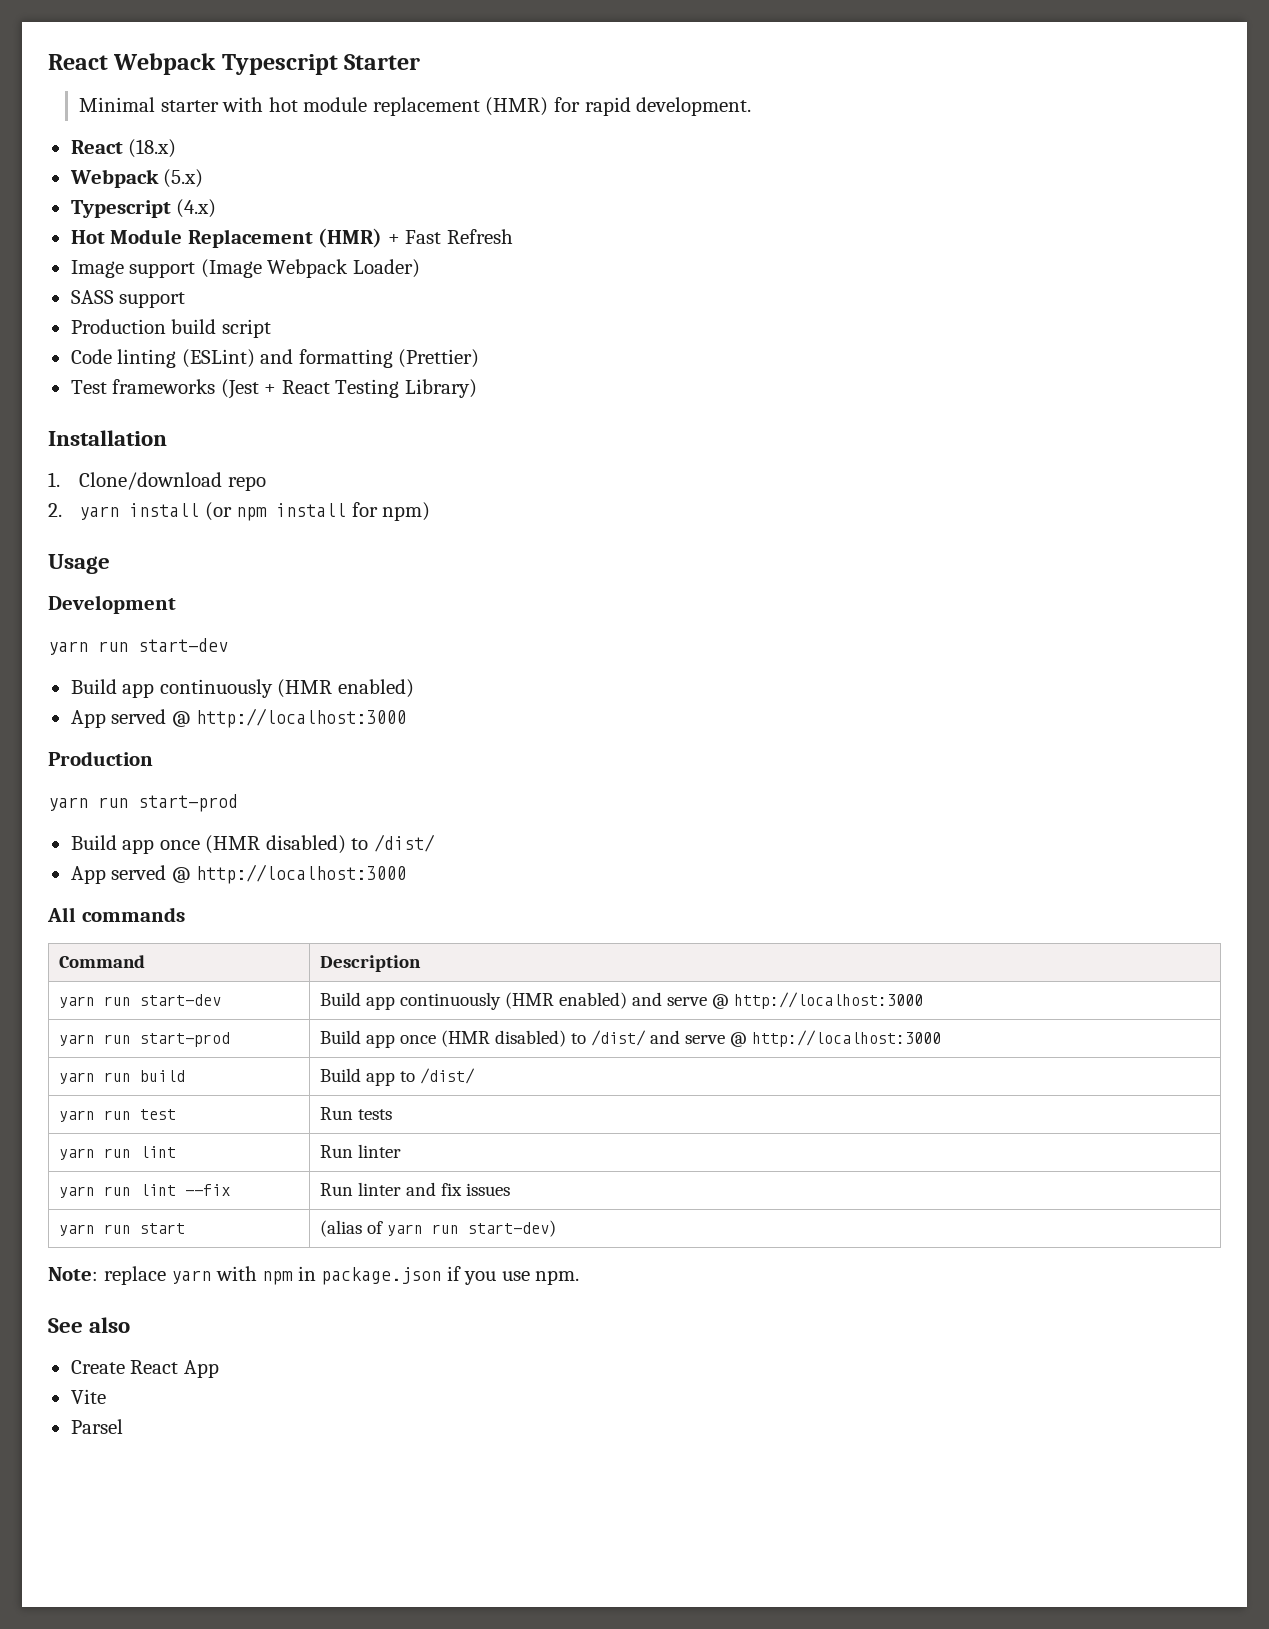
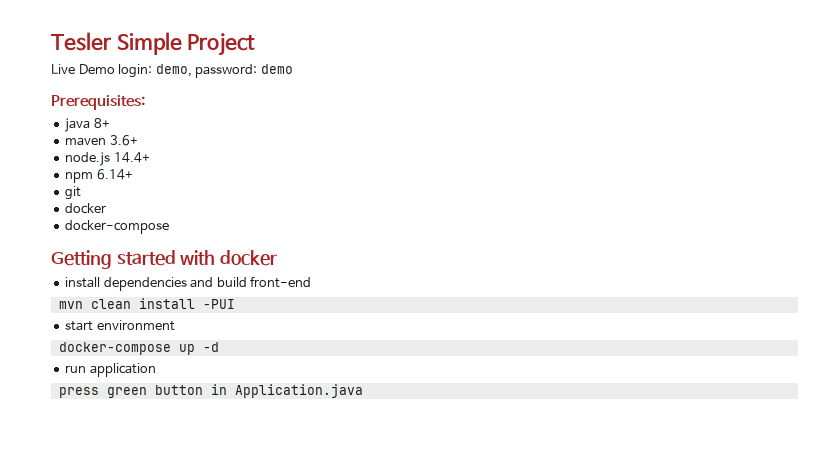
[48,53,421,75] [79,97,752,116] [70,139,177,158] [69,169,204,188] [70,199,217,218] [70,228,513,248] [70,259,420,278] [70,290,186,308] [70,319,271,338] [70,349,480,368] [70,379,477,399] [48,430,167,446] [48,472,266,491] [48,502,431,521] [48,554,110,574] [48,595,176,614] [48,638,228,655] [70,679,414,698] [70,708,407,728] [48,751,153,766] [48,794,238,812] [70,834,435,854] [70,864,407,884] [47,907,185,922] [59,955,146,968] [320,955,422,972] [59,994,222,1008] [320,992,924,1010] [59,1032,231,1047] [320,1030,942,1048] [59,1070,186,1084] [320,1068,476,1086] [59,1109,177,1122] [320,1107,393,1120] [59,1146,177,1160] [320,1144,402,1158] [59,1184,231,1198] [320,1182,511,1196] [59,1223,186,1236] [320,1220,557,1237] [48,1266,580,1285] [48,1317,131,1333] [70,1360,219,1378] [70,1389,106,1404] [70,1419,123,1434] React Webpack Typescript Starter // Minimal starter with hot module replacement (HMR) for rapid development. // React (18.x) // Webpack (5.x) // Typescript (4.x) // Hot Module Replacement (HMR) + Fast Refresh // Image support (Image Webpack Loader) // SASS support // Production build script // Code linting (ESLint) and formatting (Prettier) // Test frameworks (Jest + React Testing Library) // Installation // 1. Clone/download repo // 2. yarn install (or npm install for npm) // Usage // Development // yarn run start-dev // Build app continuously (HMR enabled) // App served @ http://localhost:3000 // Production // yarn run start-prod // Build app once (HMR disabled) to /dist/ // App served @ http://localhost:3000 // All commands // Command | Description // yarn run start-dev | Build app continuously (HMR enabled) and serve @ http://localhost:3000 // yarn run start-prod | Build app once (HMR disabled) to /dist/ and serve @ http://localhost:3000 // yarn run build | Build app to /dist/ // yarn run test | Run tests // yarn run lint | Run linter // yarn run lint --fix | Run linter and fix issues // yarn run start | (alias of yarn run start-dev) // Note: replace yarn with npm in package.json if you use npm. // See also // Create React App // Vite // Parsel -> [51,32,256,56] [51,64,293,78] [51,95,145,110] [65,118,110,132] [65,135,138,146] [65,152,150,166] [65,169,133,183] [65,186,82,200] [65,203,107,214] [65,220,170,234] [51,250,278,269] [65,276,312,291] [58,298,235,309] [65,320,175,331] [58,342,219,355] [65,363,156,377] [58,384,363,398] Tesler Simple Project // Live Demo login: demo, password: demo // Prerequisites: // java 8+ // maven 3.6+ // node.js 14.4+ // npm 6.14+ // git // docker // docker-compose // Getting started with docker // install dependencies and build front-end // mvn clean install -PUI // start environment // docker-compose up -d // run application // press green button in Application.java

